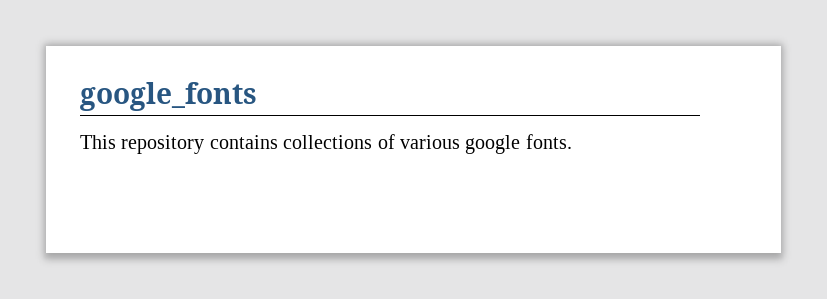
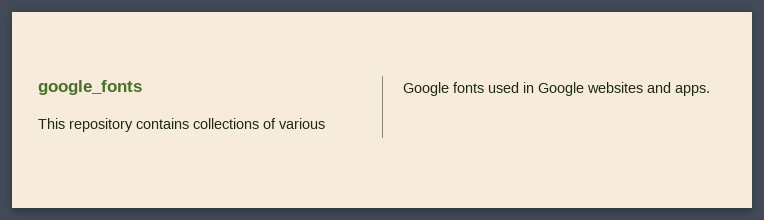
[465,134,572,154] google fonts. -> [403,82,710,96] Google fonts used in Google websites and apps.

